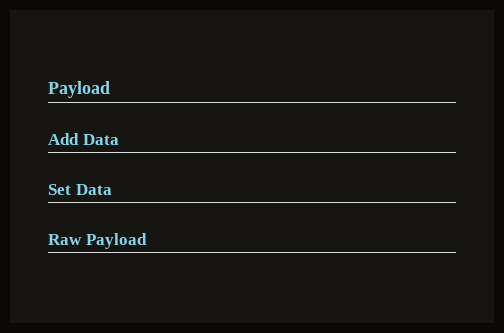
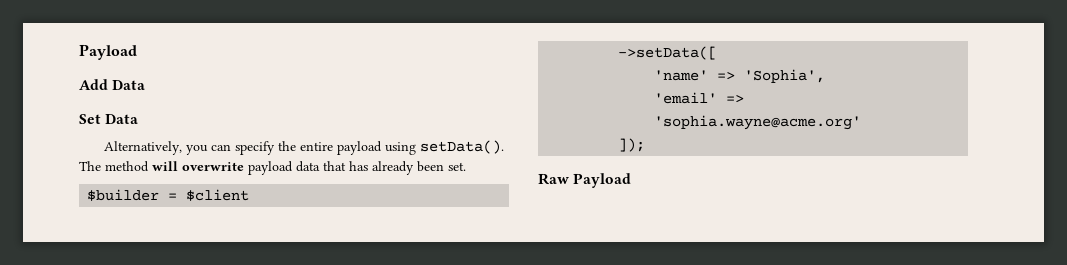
(112, 189) none -> [104,140,505,155] [79,161,466,175] [87,189,250,201] [618,46,718,60] [654,69,826,83] [654,92,745,104] [654,115,862,130] [618,138,646,152] // Alternatively, you can specify the entire payload using setData(). The method will overwrite payload data that has already been set. // $builder = $client // ->setData([ // 'name' => 'Sophia', // 'email' => 'sophia.wayne@acme.org' // ]);

